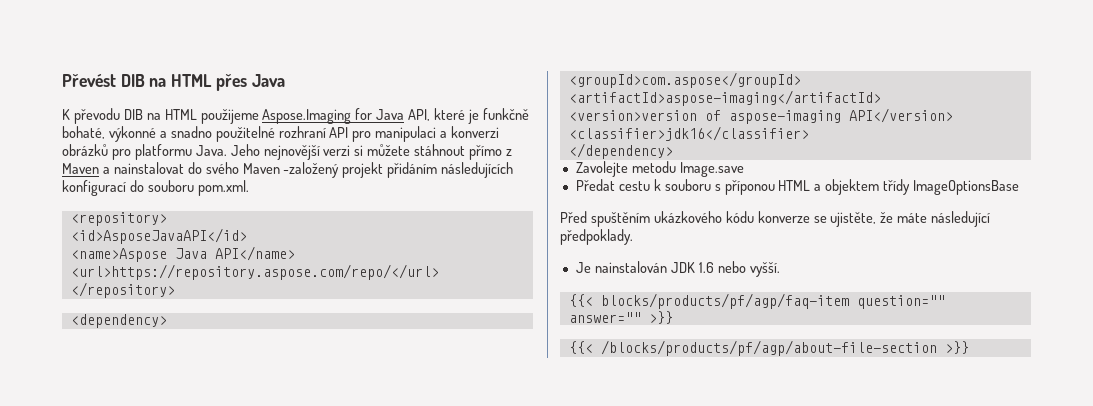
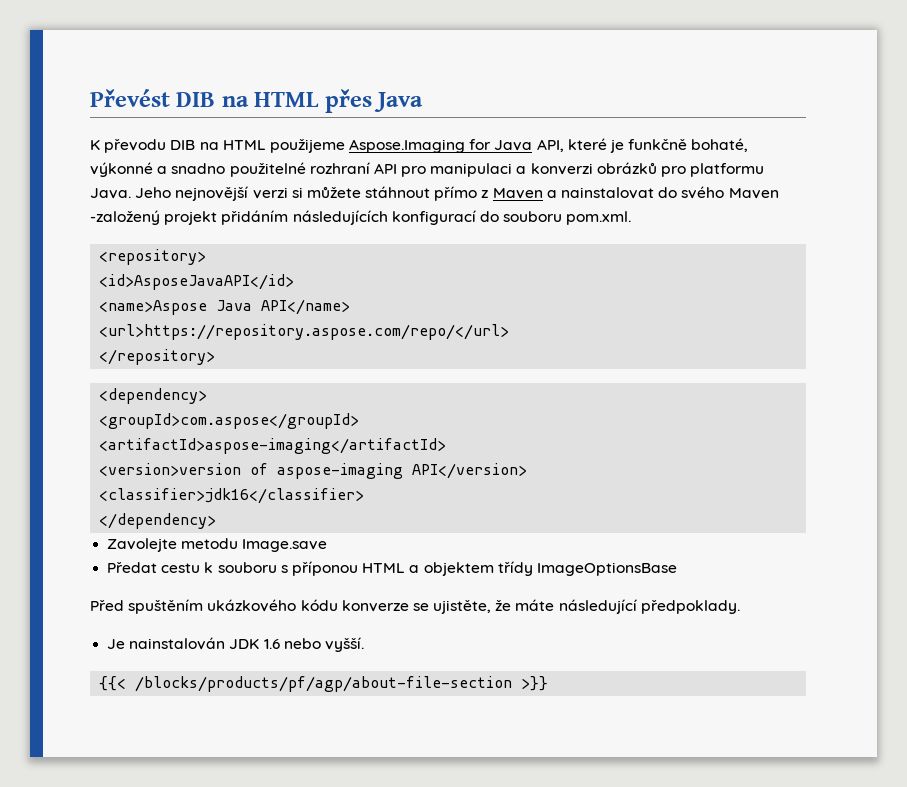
[568,293,945,309] [568,311,673,324] // {{< blocks/products/pf/agp/faq-item question="" answer="" >}} -> (364, 644) none

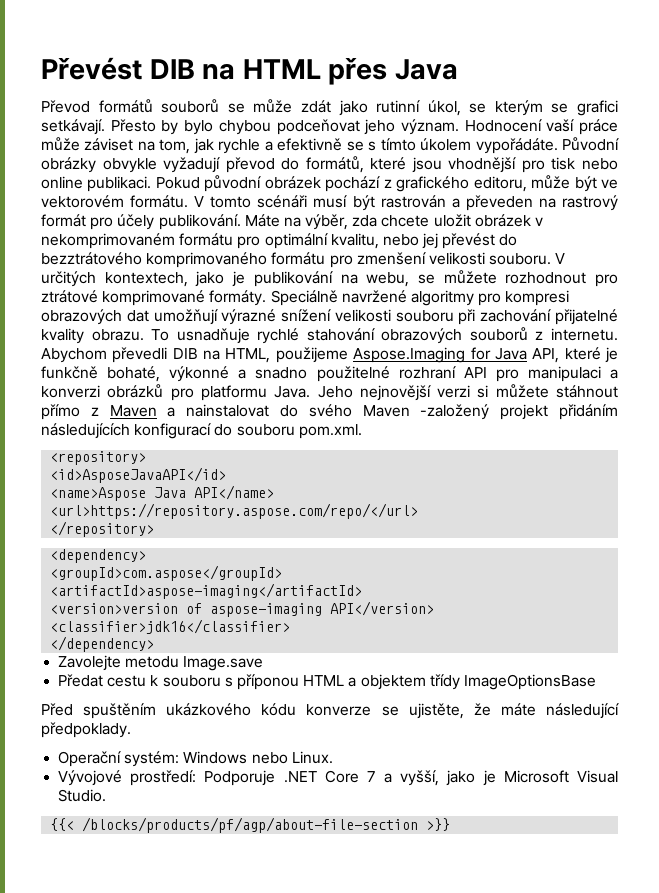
[90,139,266,153] K převodu DIB na HTML -> [41,99,618,116] [41,119,618,135] [41,137,619,154] [41,156,618,173] [41,175,618,192] [41,195,619,211] [41,214,544,230] [41,233,518,249] [41,252,566,268] [41,270,618,287] [41,290,570,306] [41,309,618,325] [41,327,618,344] [41,347,271,363] Převod formátů souborů se může zdát jako rutinní úkol, se kterým se grafici setkávají. Přesto by bylo chybou podceňovat jeho význam. Hodnocení vaší práce může záviset na tom, jak rychle a efektivně se s tímto úkolem vypořádáte. Původní obrázky obvykle vyžadují převod do formátů, které jsou vhodnější pro tisk nebo online publikaci. Pokud původní obrázek pochází z grafického editoru, může být ve vektorovém formátu. V tomto scénáři musí být rastrován a převeden na rastrový formát pro účely publikování. Máte na výběr, zda chcete uložit obrázek v nekomprimovaném formátu pro optimální kvalitu, nebo jej převést do bezztrátového komprimovaného formátu pro zmenšení velikosti souboru. V určitých kontextech, jako je publikování na webu, se můžete rozhodnout pro ztrátové komprimované formáty. Speciálně navržené algoritmy pro kompresi obrazových dat umožňují výrazné snížení velikosti souboru při zachování přijatelné kvality obrazu. To usnadňuje rychlé stahování obrazových souborů z internetu. Abychom převedli DIB na HTML,
[107,637,364,652] Je nainstalován JDK 1.6 nebo vyšší. -> [58,751,333,767] [58,770,619,786] [58,789,107,802] Operační systém: Windows nebo Linux. // Vývojové prostředí: Podporuje .NET Core 7 a vyšší, jako je Microsoft Visual Studio.

